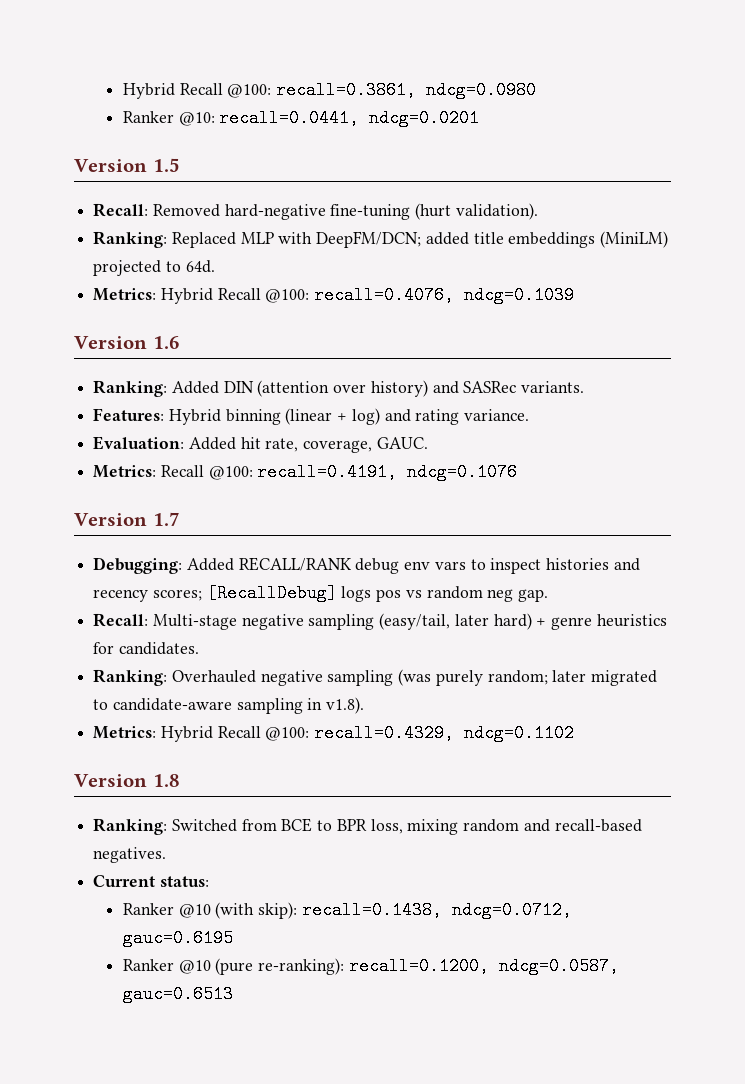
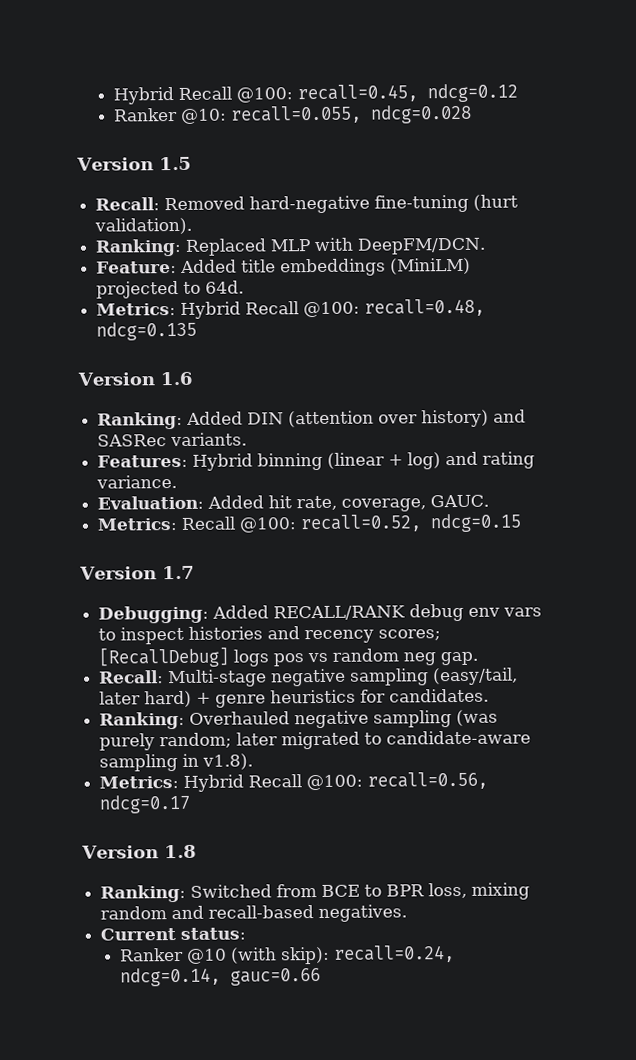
[122,81,537,99] Hybrid Recall @100: recall=0.3861, ndcg=0.0980 -> [112,83,518,105] Hybrid Recall @100: recall=0.45, ndcg=0.12
[219,109,480,127] recall=0.0441, ndcg=0.0201 -> [229,104,472,124] recall=0.055, ndcg=0.028
[316,231,469,248] DeepFM/DCN; added -> [357,237,487,255] [96,259,238,274] DeepFM/DCN. // Feature: Added
[314,286,575,304] recall=0.4076, ndcg=0.1039 -> [364,298,486,317] [96,321,198,341] recall=0.48, ndcg=0.135
[257,463,518,481] recall=0.4191, ndcg=0.1076 -> [300,513,523,533] recall=0.52, ndcg=0.15
[314,724,575,742] recall=0.4329, ndcg=0.1102 -> [367,771,489,790] [99,794,192,814] recall=0.56, ndcg=0.17
[301,901,572,919] [122,929,233,947] [122,957,619,975] [122,985,233,1003] recall=0.1438, ndcg=0.0712, gauc=0.6195 // Ranker @10 (pure re-ranking): recall=0.1200, ndcg=0.0587, gauc=0.6513 -> [332,945,455,963] [119,967,321,987] recall=0.24, ndcg=0.14, gauc=0.66

